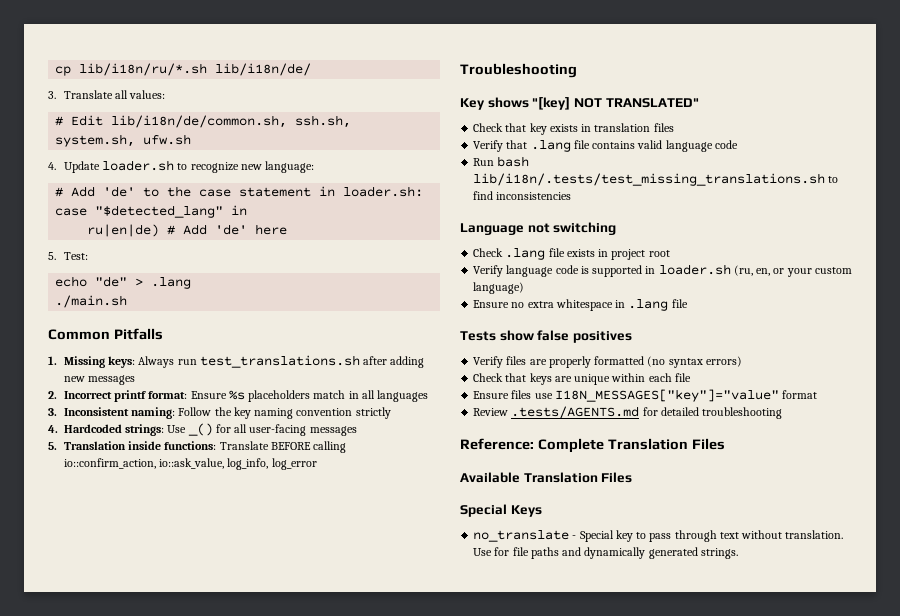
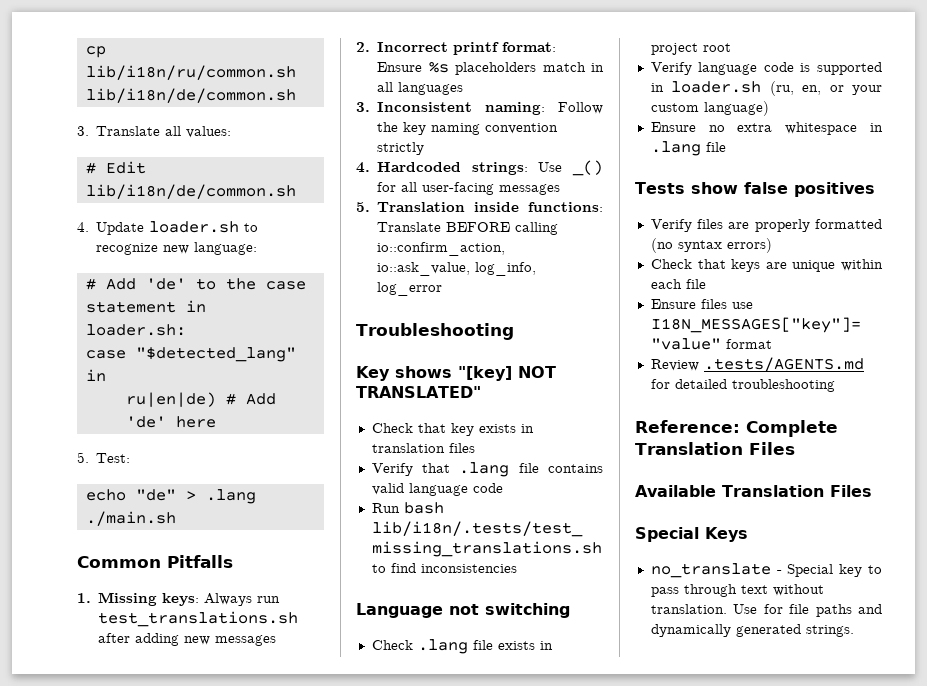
[79,63,312,76] lib/i18n/ru/*.sh lib/i18n/de/ -> [85,65,296,80] [85,88,296,103] lib/i18n/ru/common.sh lib/i18n/de/common.sh
[111,115,352,128] [55,134,192,147] lib/i18n/de/common.sh, ssh.sh, system.sh, ufw.sh -> [85,184,296,199] lib/i18n/de/common.sh

